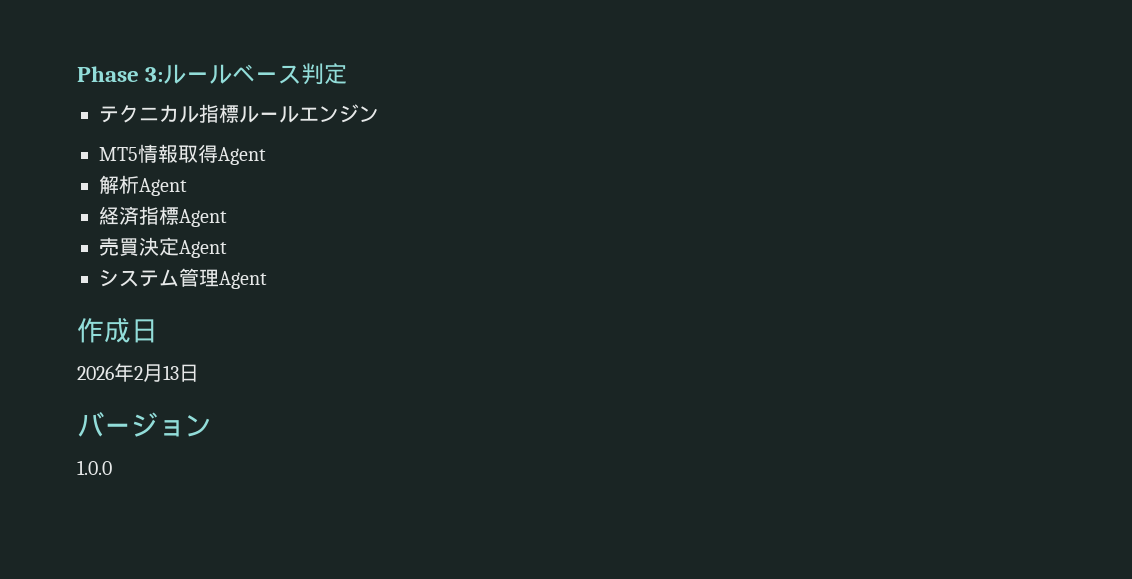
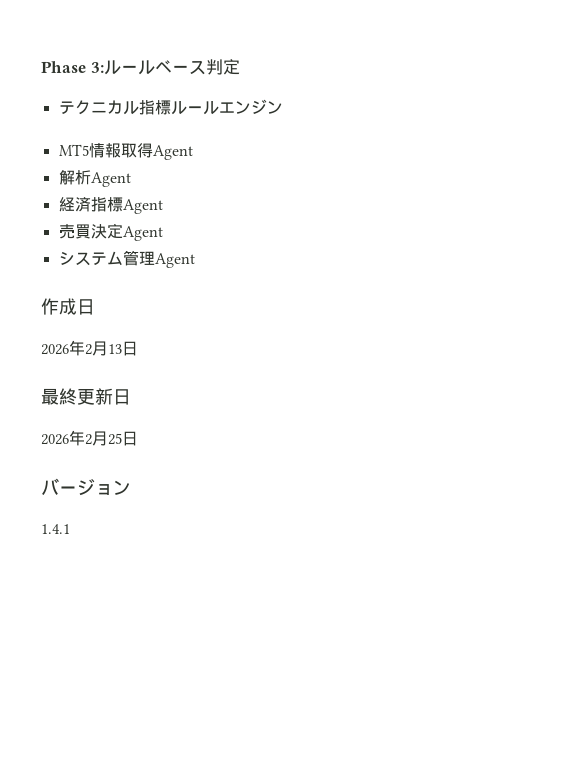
(199, 373) none -> [41,388,131,405] [41,430,138,446] // 最終更新日 // 2026年2月25日
[77,460,112,475] 1.0.0 -> [41,524,70,534] 1.4.1

